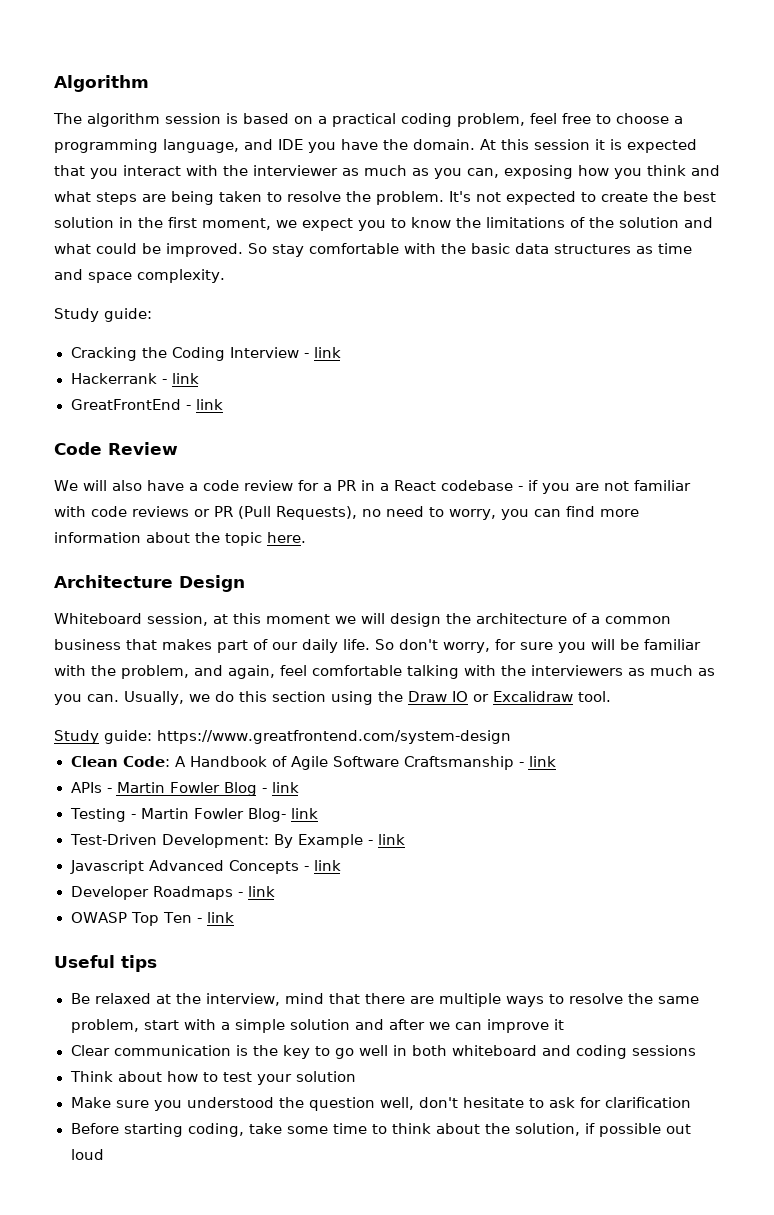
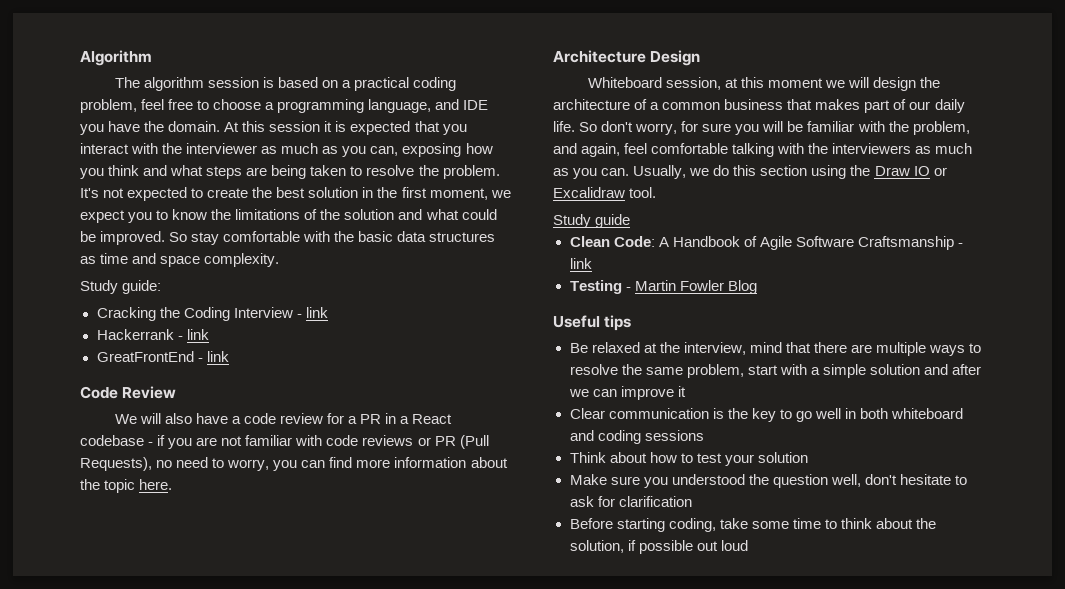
[104,730,511,744] guide: https://www.greatfrontend.com/system-design -> [595,214,631,228] guide
[70,782,102,793] APIs -> [569,280,622,294] Testing
[261,782,299,793] [69,808,319,822] [69,834,406,848] [69,860,341,874] [70,886,275,900] [70,912,235,926] - link // Testing - Martin Fowler Blog- link // Test-Driven Development: By Example - link // Javascript Advanced Concepts - link // Developer Roadmaps - link // OWASP Top Ten - link -> (757, 287) none

